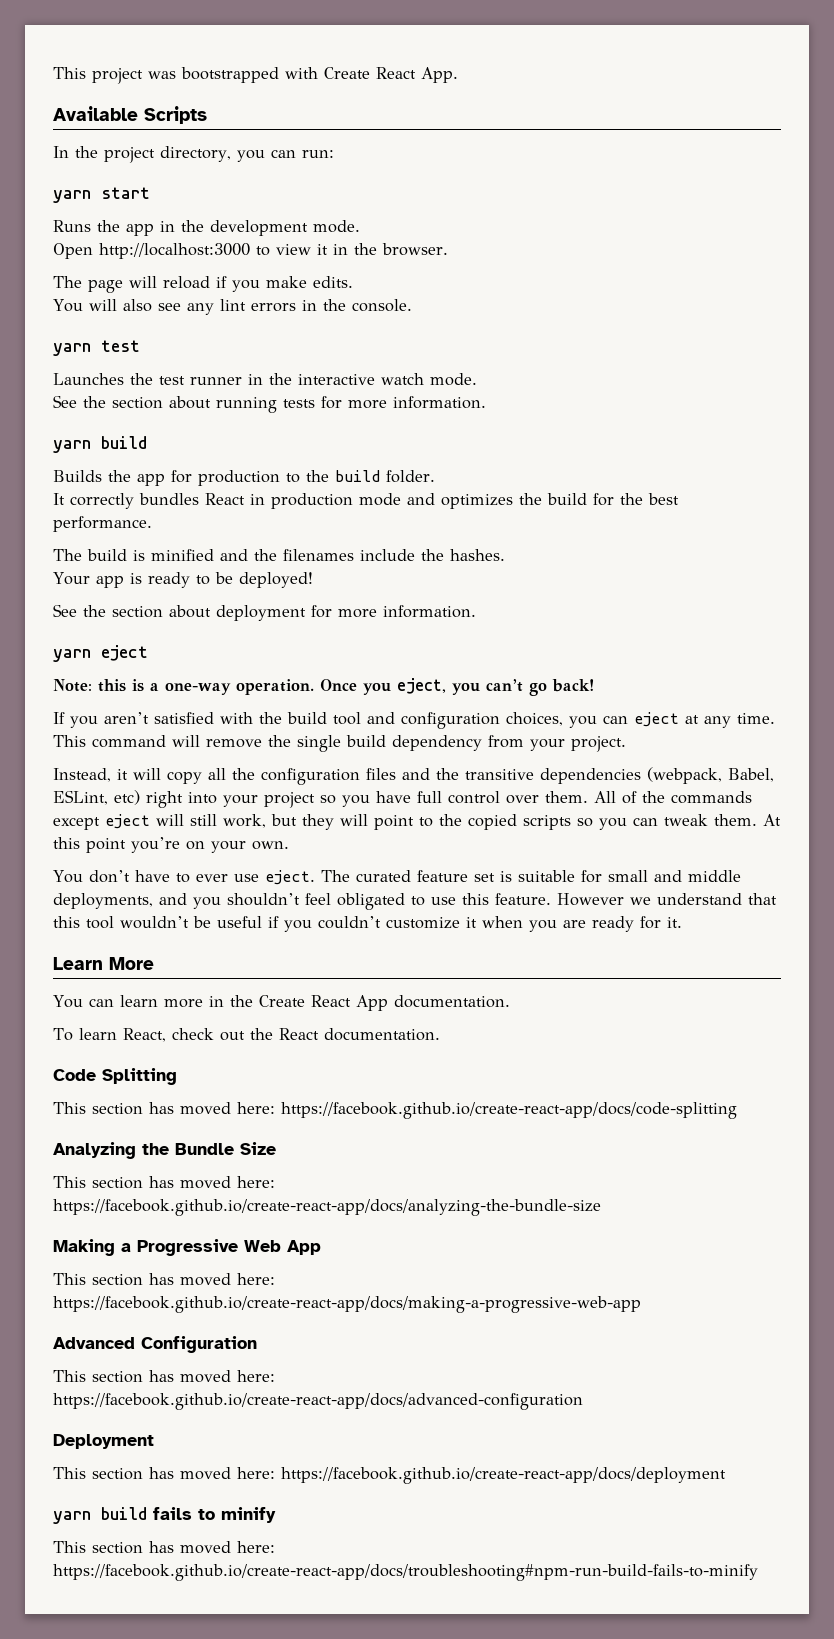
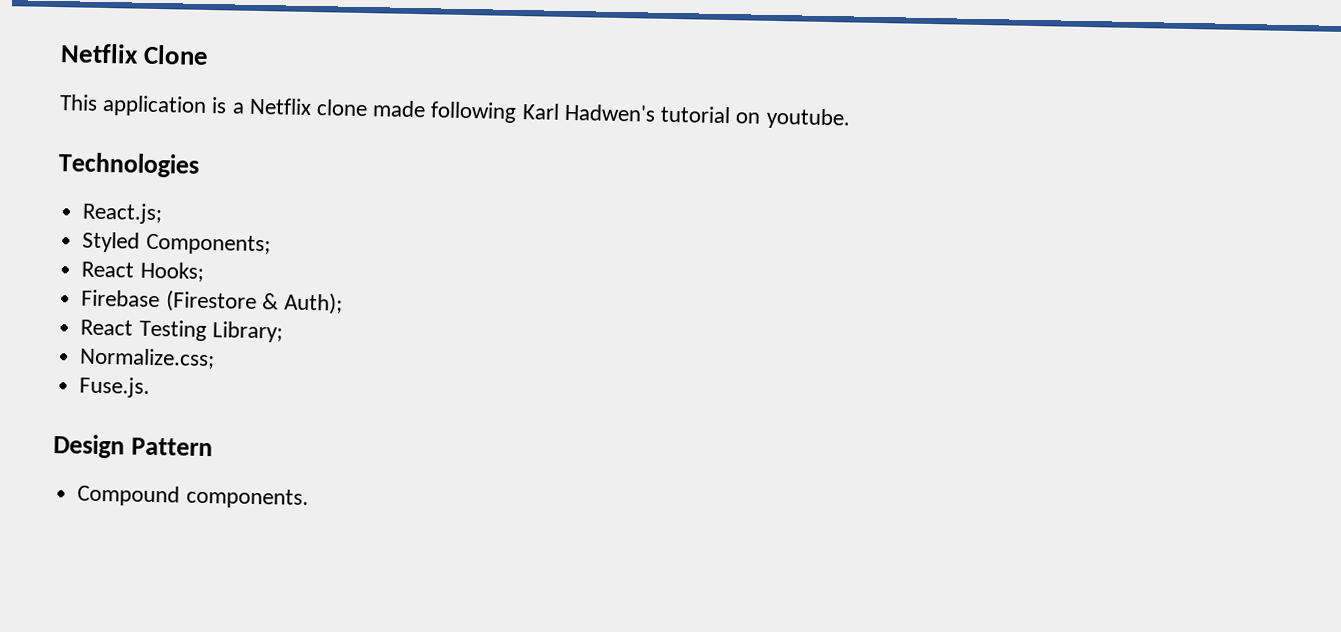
[53,67,458,84] [53,106,207,124] [53,146,334,163] [53,187,150,203] [53,220,360,236] [53,243,448,259] [53,276,353,293] [53,299,412,315] [53,340,140,356] [53,373,477,386] [53,395,486,413] [53,436,147,453] [53,470,435,486] [53,493,679,509] [53,516,152,532] [53,549,505,561] [53,572,313,588] [53,604,476,621] [53,645,148,662] [53,678,594,696] [53,712,775,729] [53,735,626,752] [53,767,774,785] [53,790,752,808] [53,814,781,830] [53,837,289,853] [53,870,741,885] [53,893,777,910] [53,916,682,932] [53,957,154,970] [53,995,510,1011] [53,1028,440,1042] [53,1068,177,1085] [53,1102,737,1119] [53,1142,276,1159] [53,1176,275,1189] [53,1199,601,1216] [53,1239,321,1256] [53,1273,275,1286] [53,1296,641,1313] [53,1336,257,1353] [53,1370,275,1383] [53,1393,583,1410] [53,1434,154,1449] [53,1467,726,1484] [53,1507,276,1524] [53,1541,275,1554] [53,1564,758,1581] This project was bootstrapped with Create React App. // Available Scripts // In the project directory, you can run: // yarn start // Runs the app in the development mode. // Open http://localhost:3000 to view it in the browser. // The page will reload if you make edits. // You will also see any lint errors in the console. // yarn test // Launches the test runner in the interactive watch mode. // See the section about running tests for more information. // yarn build // Builds the app for production to the build folder. // It correctly bundles React in production mode and optimizes the build for the best performance. // The build is minified and the filenames include the hashes. // Your app is ready to be deployed! // See the section about deployment for more information. // yarn eject // Note: this is a one-way operation. Once you eject, you can’t go back! // If you aren’t satisfied with the build tool and configuration choices, you can eject at any time. This command will remove the single build dependency from your project. // Instead, it will copy all the configuration files and the transitive dependencies (webpack, Babel, ESLint, etc) right into your project so you have full control over them. All of the commands except eject will still work, but they will point to the copied scripts so you can tweak them. At this point you’re on your own. // You don’t have to ever use eject. The curated feature set is suitable for small and middle deployments, and you shouldn’t feel obligated to use this feature. However we understand that this tool wouldn’t be useful if you couldn’t customize it when you are ready for it. // Learn More // You can learn more in the Create React App documentation. // To learn React, check out the React documentation. // Code Splitting // This section has moved here: https://facebook.github.io/create-react-app/docs/code-splitting // Analyzing the Bundle Size // This section has moved here: https://facebook.github.io/create-react-app/docs/analyzing-the-bundle-size // Making a Progressive Web App // This section has moved here: https://facebook.github.io/create-react-app/docs/making-a-progressive-web-app // Advanced Configuration // This section has moved here: https://facebook.github.io/create-react-app/docs/advanced-configuration // Deployment // This section has moved here: https://facebook.github.io/create-react-app/docs/deployment // yarn build fails to minify // This section has moved here: https://facebook.github.io/create-react-app/docs/troubleshooting#npm-run-build-fails-to-minify -> [60,43,210,66] [59,94,851,130] [58,152,200,178] [82,202,164,225] [82,231,271,256] [81,261,204,282] [81,289,343,315] [80,319,283,343] [79,347,216,370] [79,376,151,398] [53,434,213,459] [77,484,309,510] Netflix Clone // This application is a Netflix clone made following Karl Hadwen's tutorial on youtube. // Technologies // React.js; // Styled Components; // React Hooks; // Firebase (Firestore & Auth); // React Testing Library; // Normalize.css; // Fuse.js. // Design Pattern // Compound components.

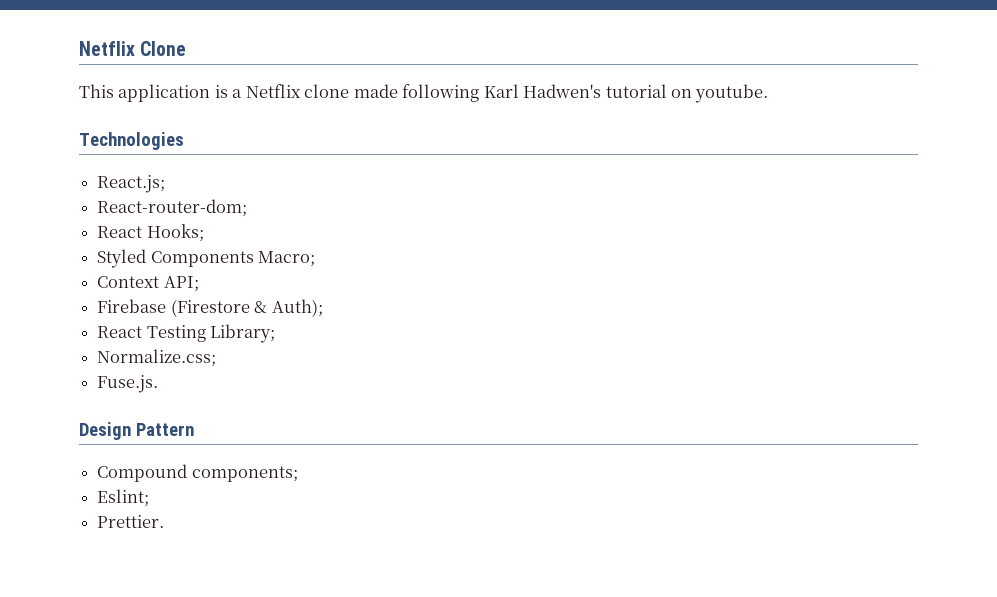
[82,231,271,256] Styled Components; -> [97,199,248,217] React-router-dom;
(204, 271) none -> [97,249,316,268] [97,276,199,292] // Styled Components Macro; // Context API;
[185,487,309,510] components. -> [191,466,298,482] [97,489,150,507] [97,515,165,528] components; // Eslint; // Prettier.

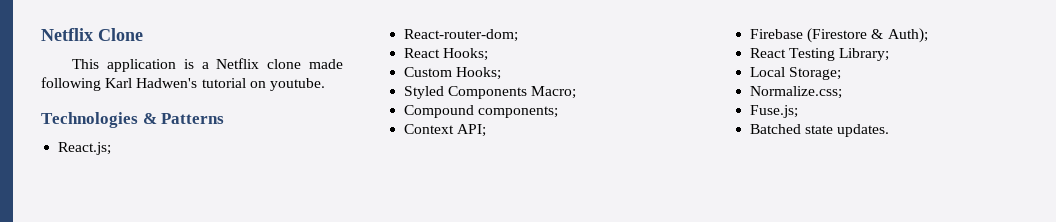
(184, 141) none -> [142,113,225,124] & Patterns
(204, 233) none -> [404,67,502,80] // Custom Hooks;
(316, 259) none -> [404,105,559,118] // Compound components;
(276, 333) none -> [750,67,842,80] // Local Storage;
[97,375,159,393] [79,422,194,440] [97,464,298,482] [97,489,150,507] [97,515,165,528] Fuse.js. // Design Pattern // Compound components; // Eslint; // Prettier. -> [750,105,799,118] [750,124,890,137] Fuse.js; // Batched state updates.

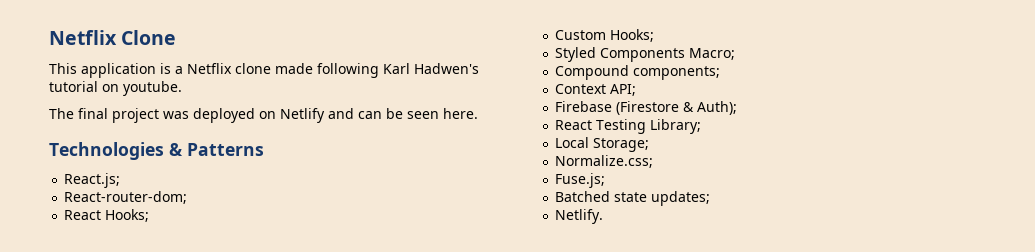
(325, 84) none -> [49,108,478,123] // The final project was deployed on Netlify and can be seen here.
[837,124,890,137] updates. -> [651,191,711,206] [555,209,604,224] updates; // Netlify.

